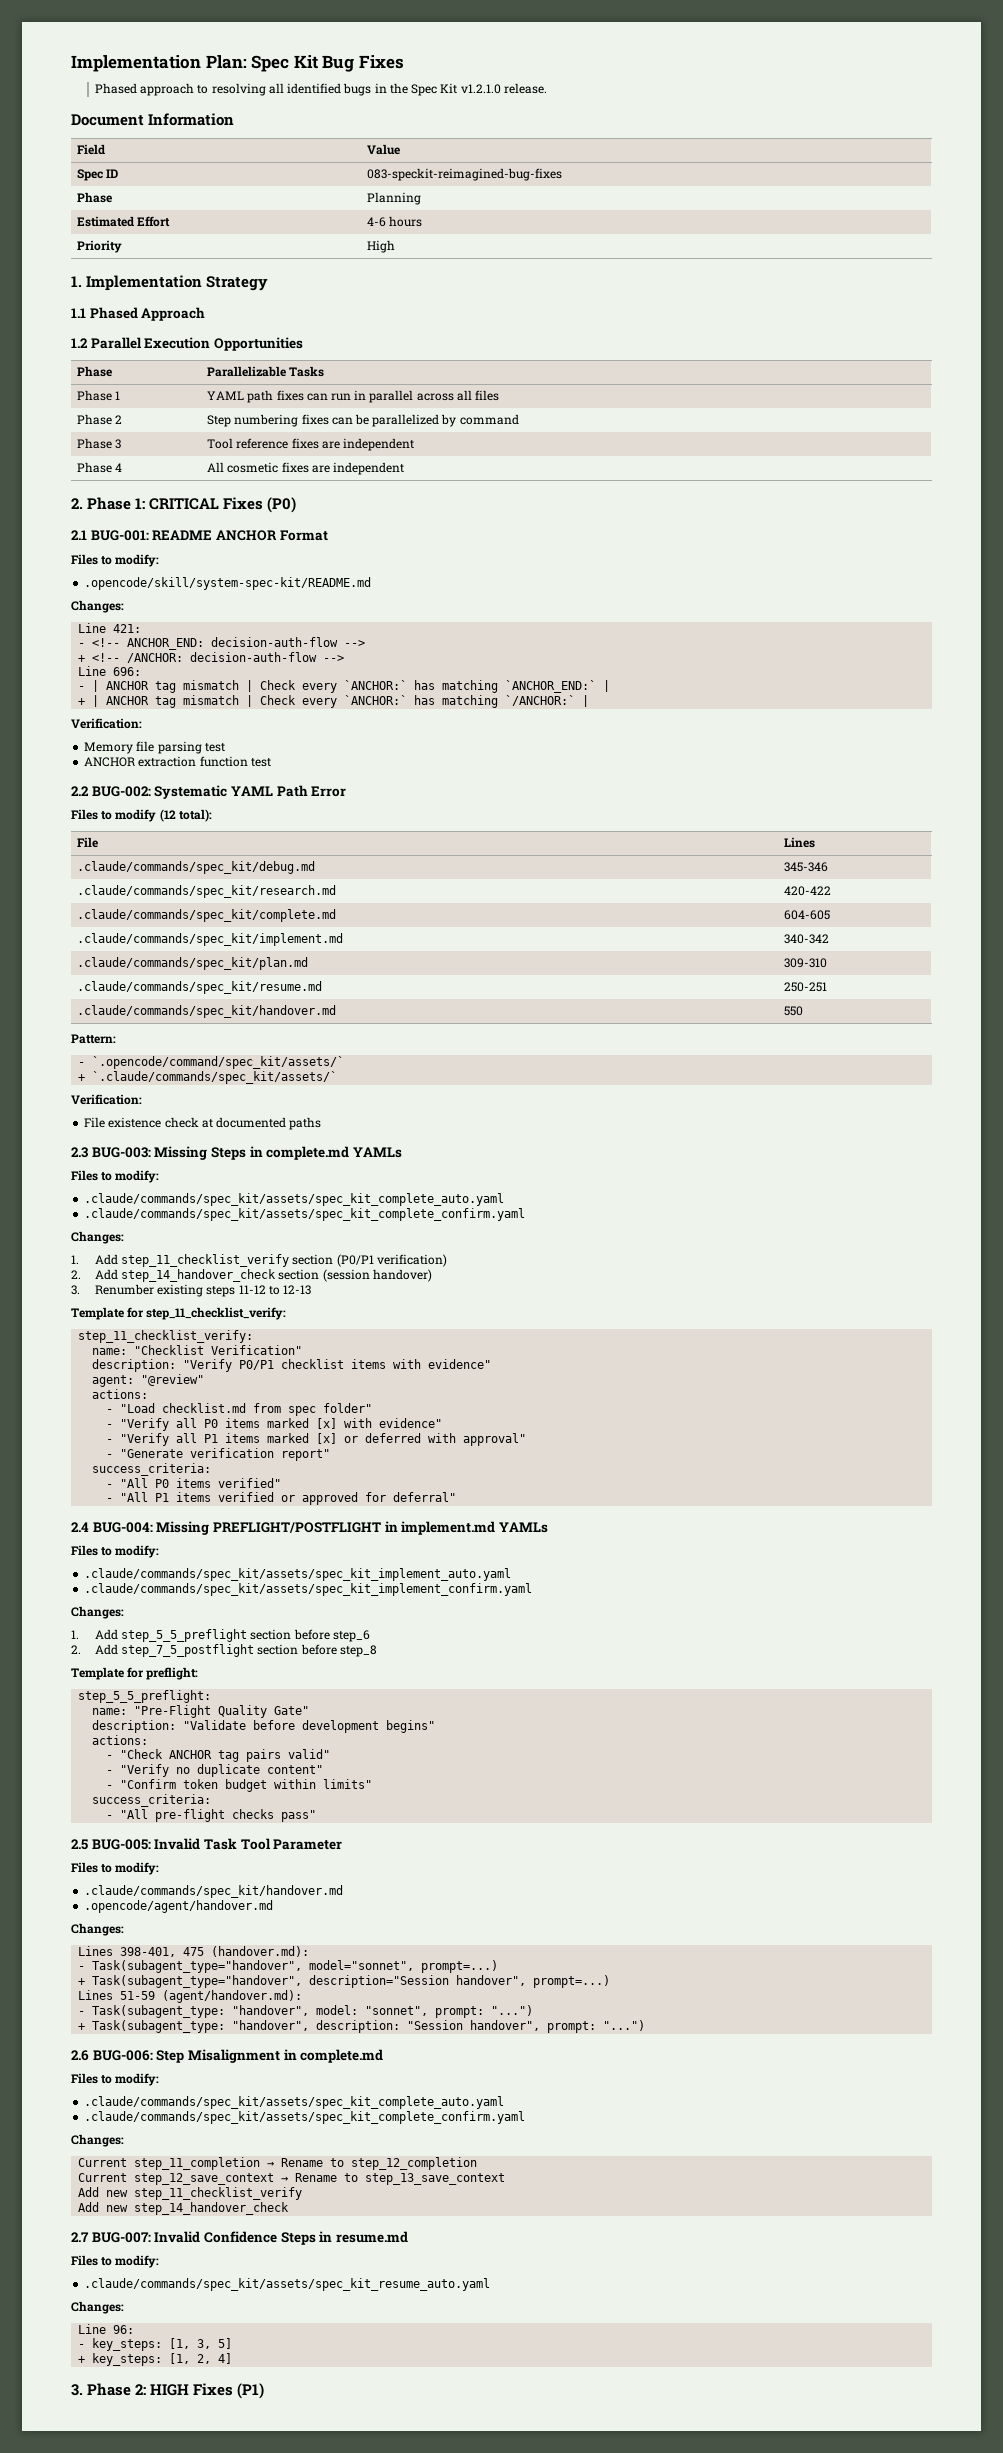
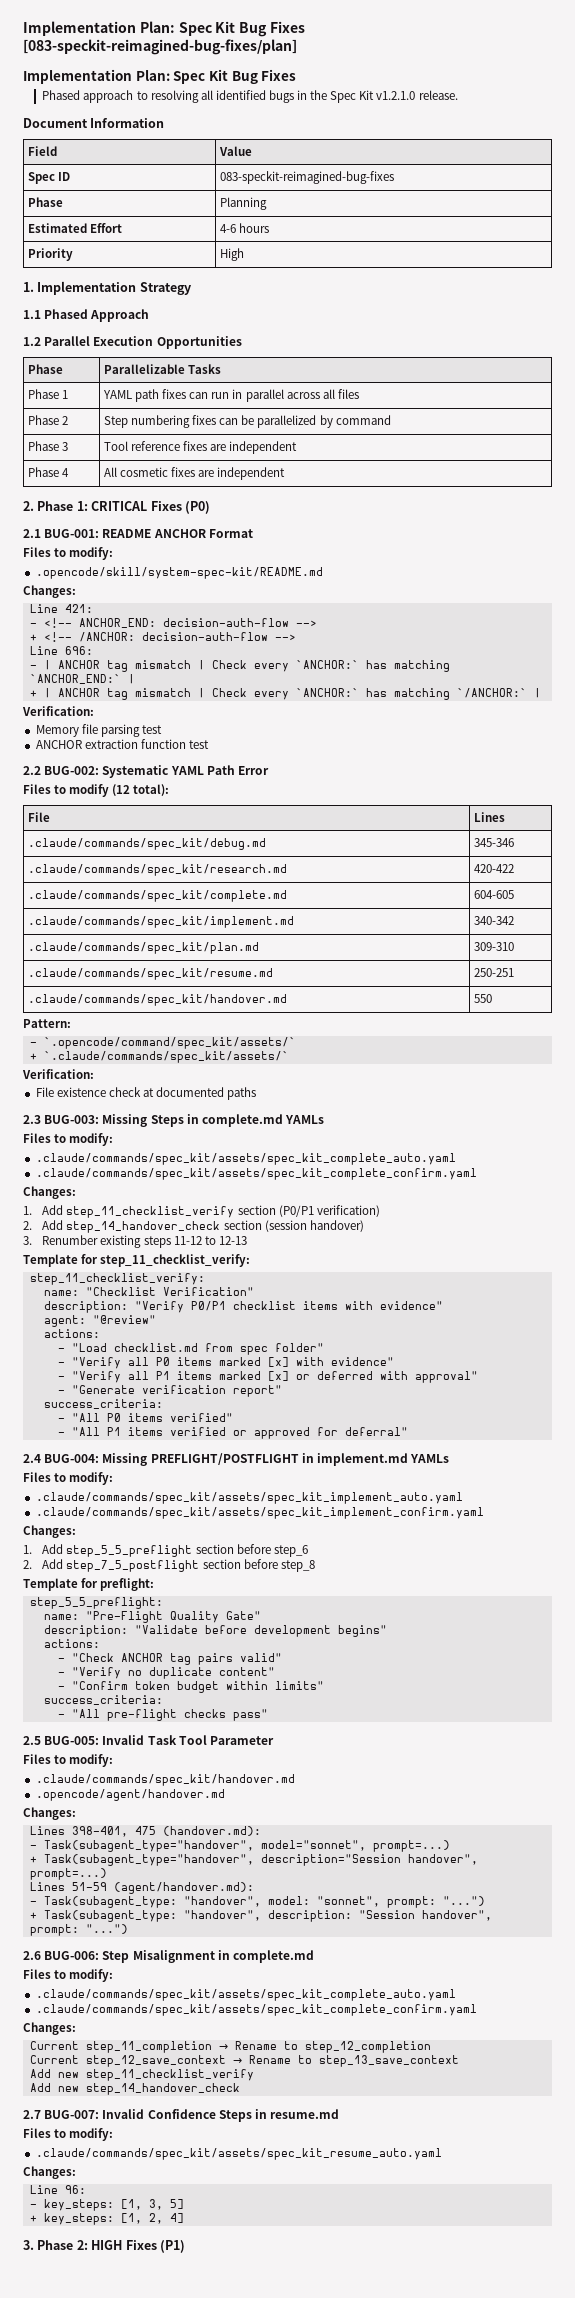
[71,55,404,72] Implementation Plan: Spec Kit Bug Fixes -> [23,21,305,37] [23,39,297,55] [23,69,297,84] Implementation Plan: Spec Kit Bug Fixes [083-speckit-reimagined-bug-fixes/plan] // Implementation Plan: Spec Kit Bug Fixes

